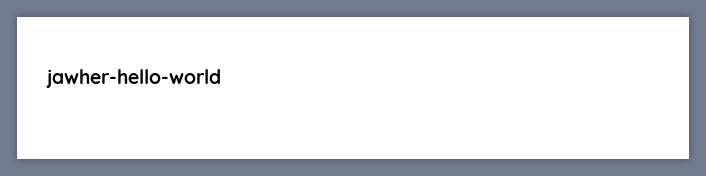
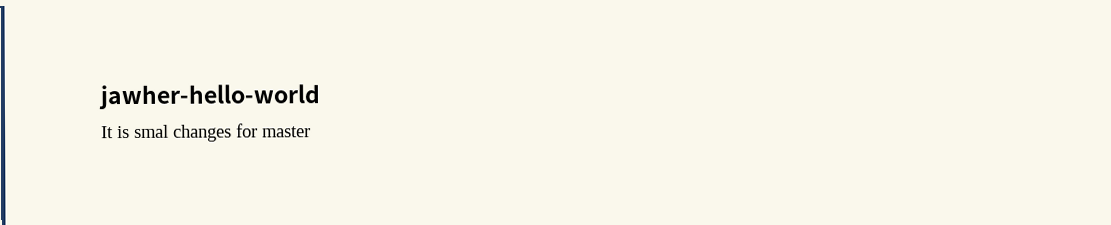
(221, 78) none -> [101,123,311,142] // It is smal changes for master

